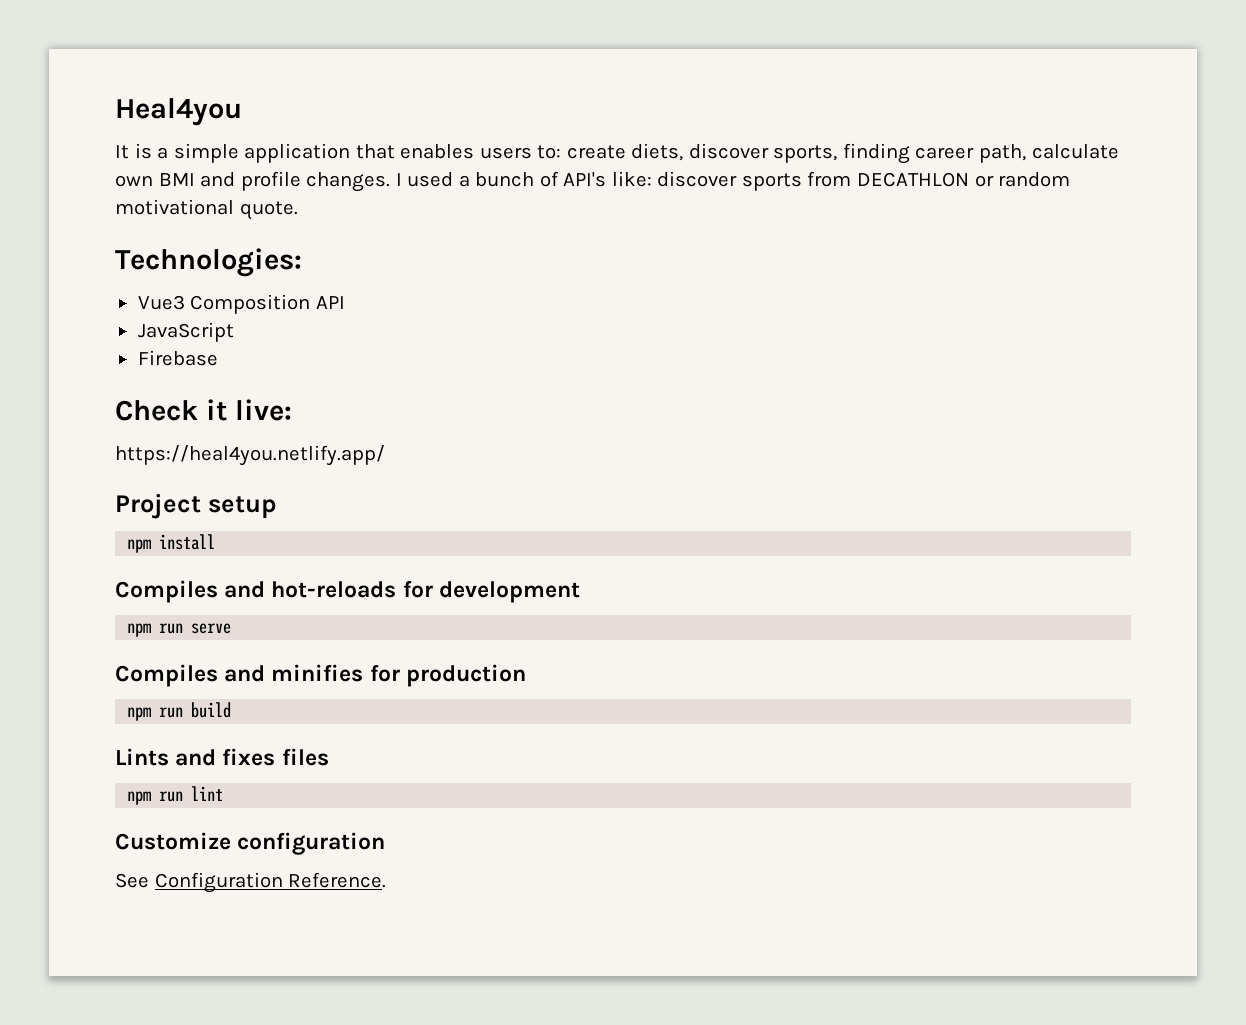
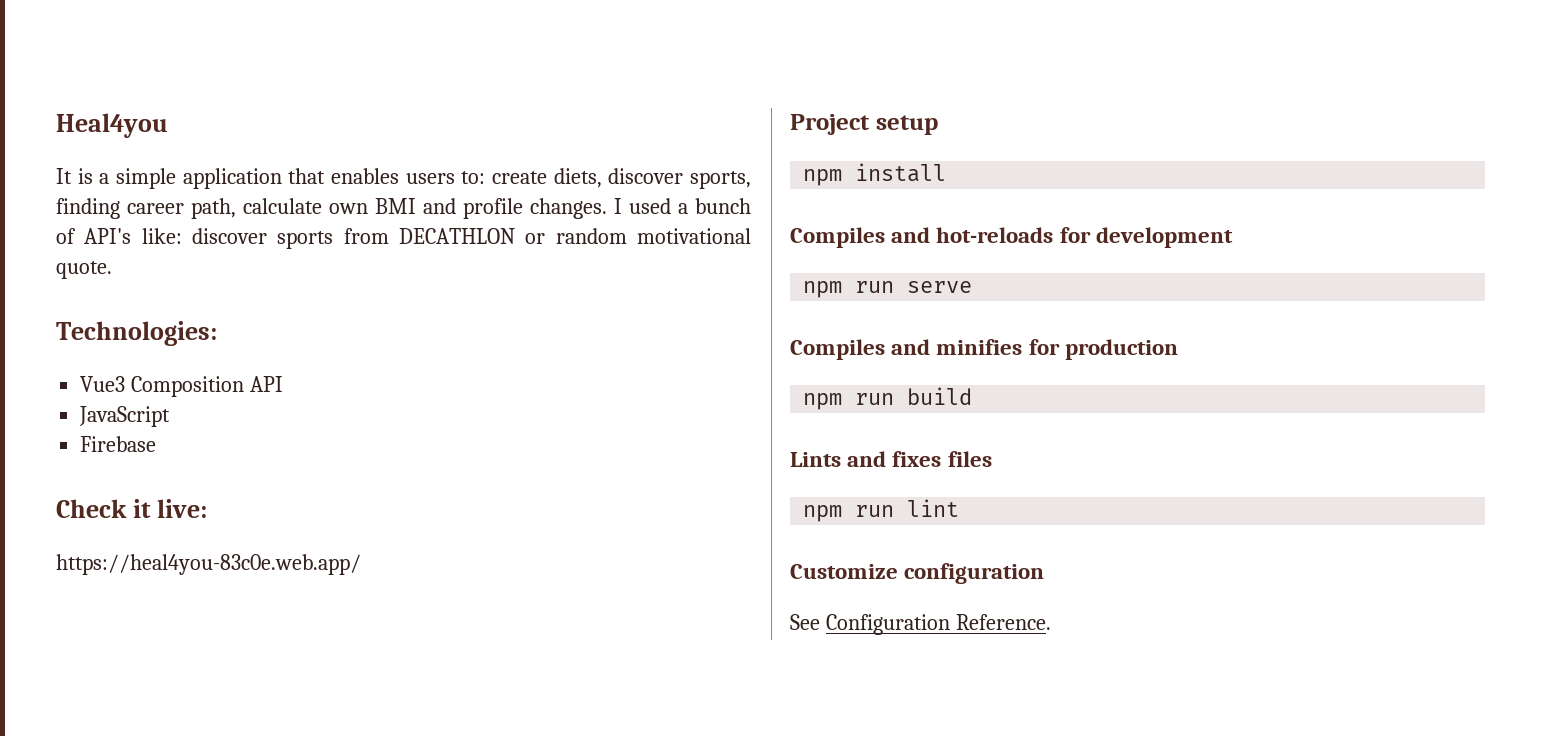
[115,445,385,466] https://heal4you.netlify.app/ -> [56,554,361,575] https://heal4you-83c0e.web.app/

